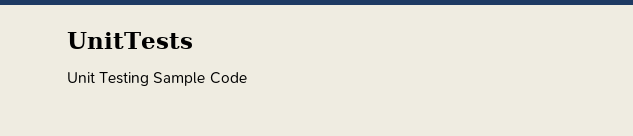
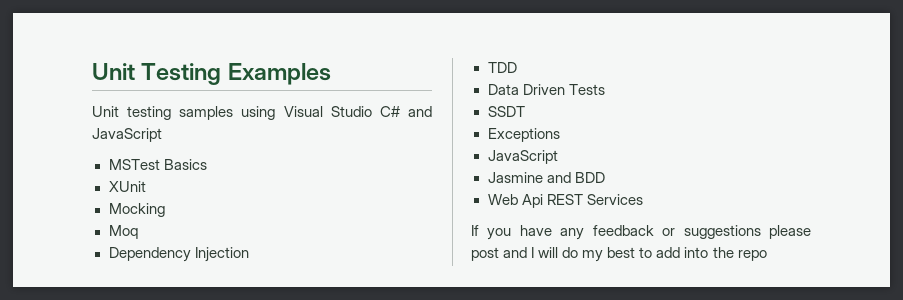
[67,32,193,49] [67,72,247,86] UnitTests // Unit Testing Sample Code -> [92,63,331,85] [92,106,433,120] [92,128,162,142] [108,159,207,170] [108,181,146,192] [108,203,165,217] [108,225,138,239] [108,247,249,262] [487,62,517,73] [487,84,605,95] [487,106,525,117] [487,128,560,142] [487,150,558,164] [487,172,605,183] [487,194,643,208] [471,225,811,240] [471,247,767,262] Unit Testing Examples // Unit testing samples using Visual Studio C# and JavaScript // MSTest Basics // XUnit // Mocking // Moq // Dependency Injection // TDD // Data Driven Tests // SSDT // Exceptions // JavaScript // Jasmine and BDD // Web Api REST Services // If you have any feedback or suggestions please post and I will do my best to add into the repo

